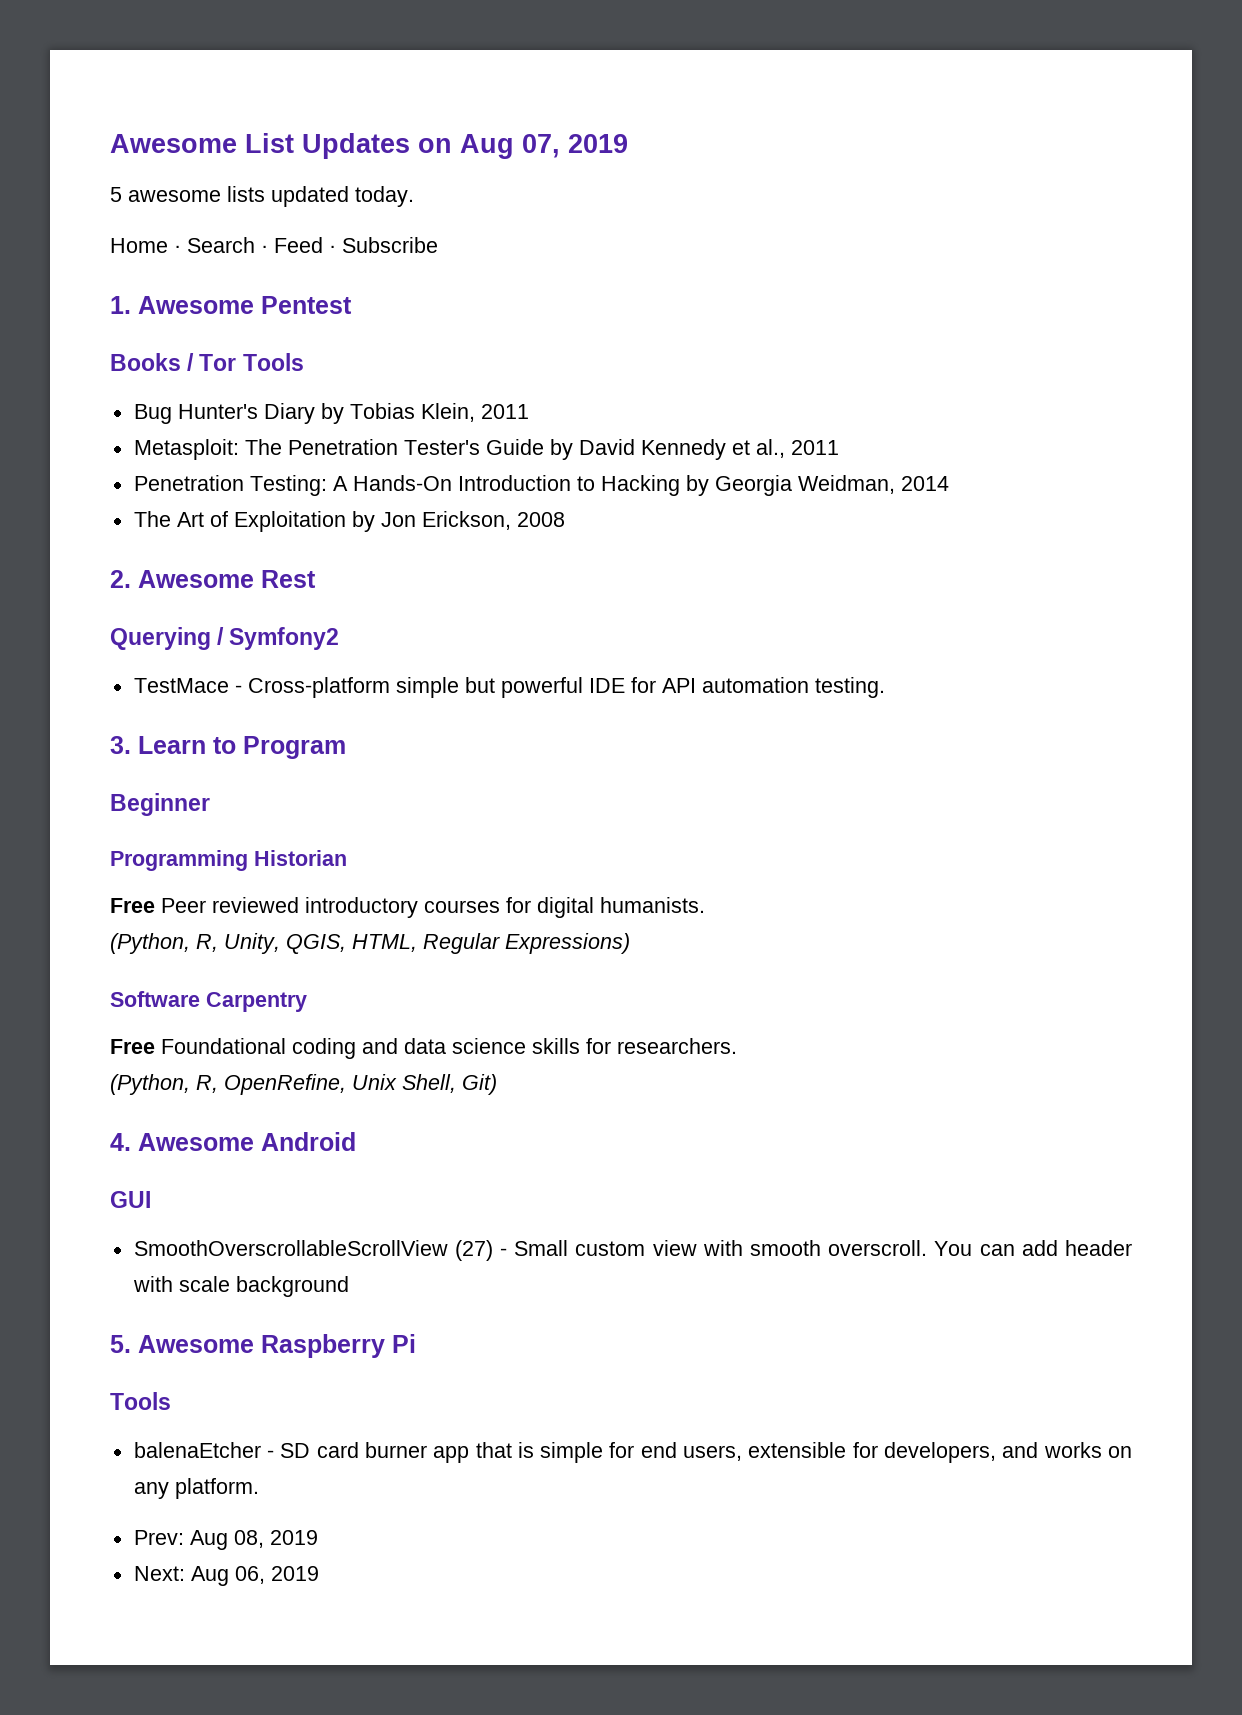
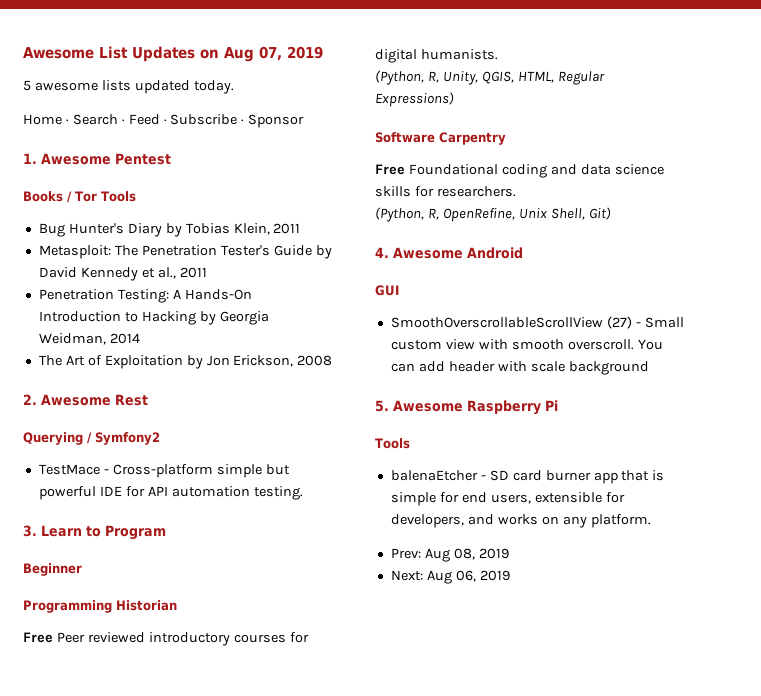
(438, 245) none -> [241,114,305,128] · Sponsor

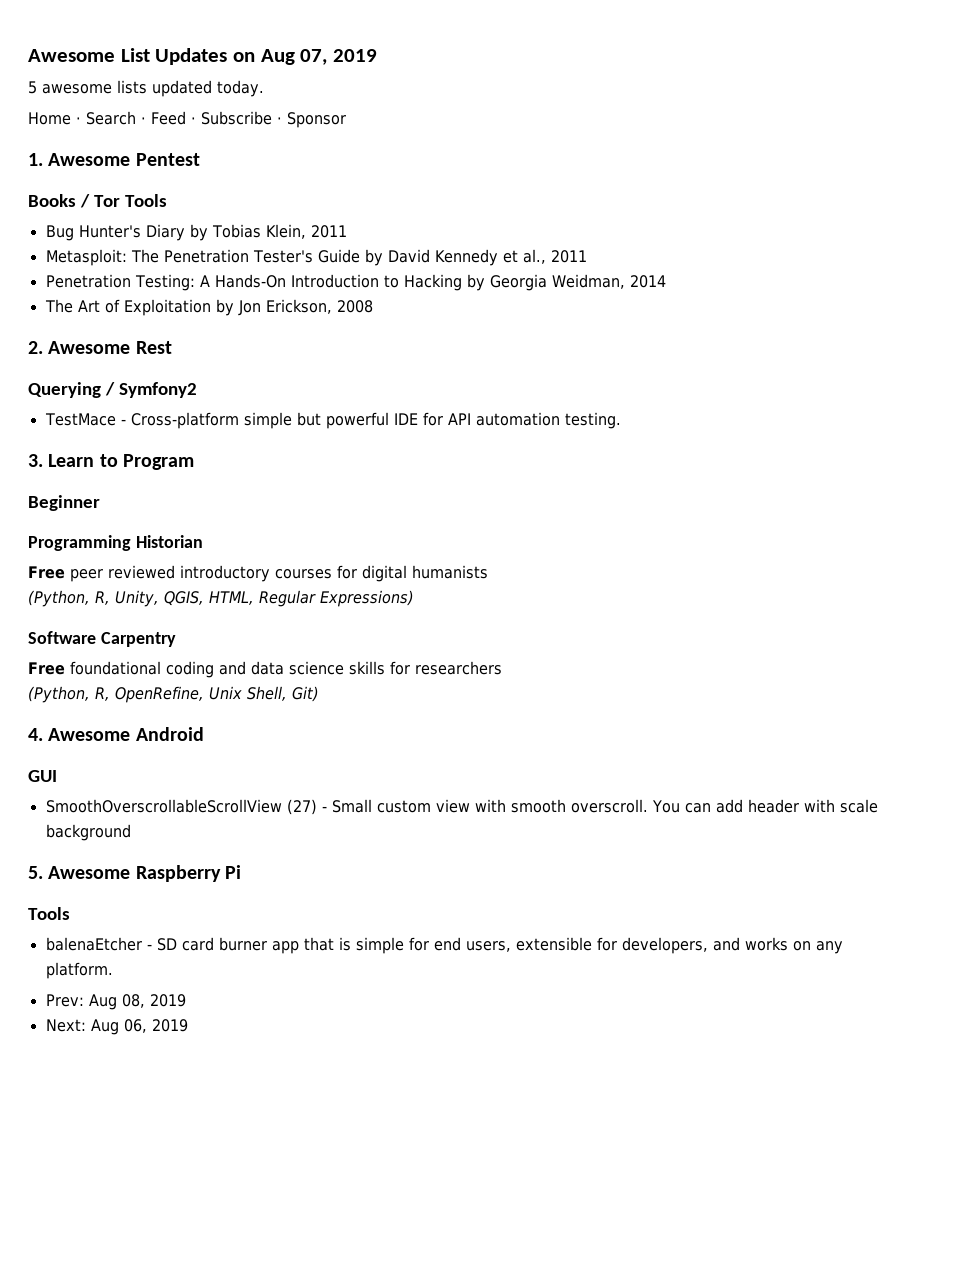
[56,632,85,643] Peer -> [69,569,103,582] peer
[420,49,498,60] humanists. -> [411,565,488,579] humanists
[408,164,498,175] Foundational -> [69,661,161,675] foundational
[436,186,516,197] researchers. -> [414,661,502,675] researchers

